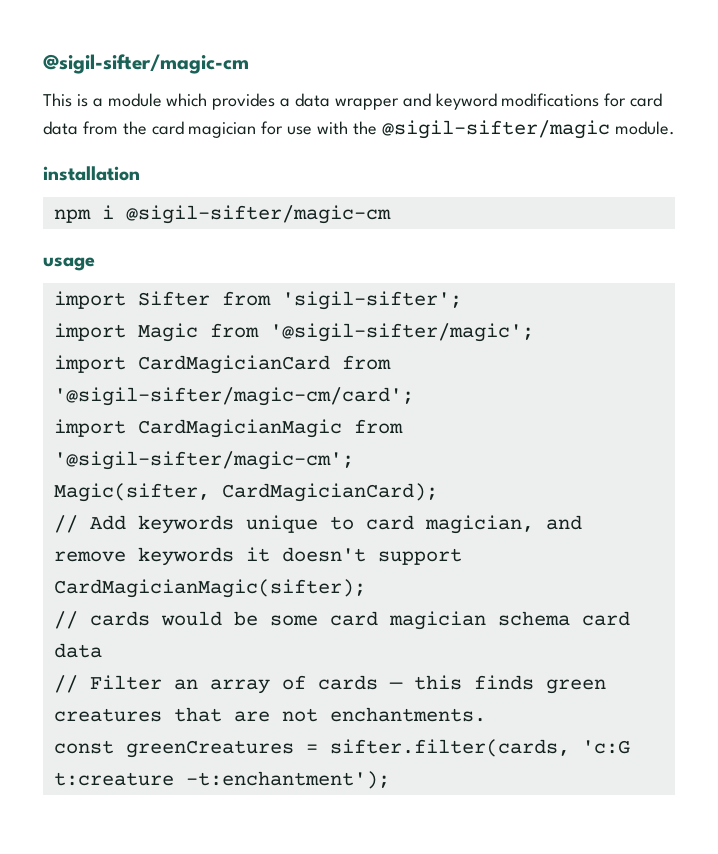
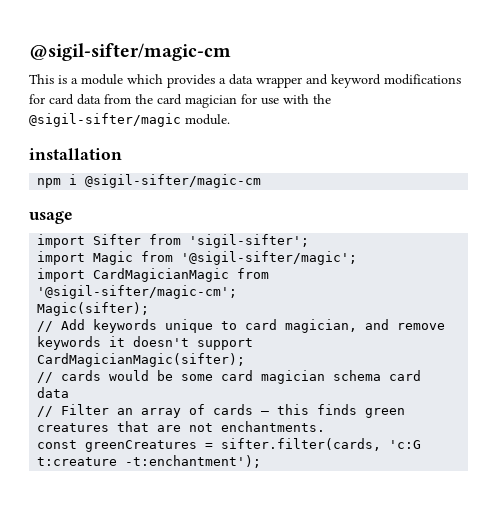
[53,355,391,374] [53,387,414,406] // import CardMagicianCard from '@sigil-sifter/magic-cm/card'; -> (358, 258) none
[53,483,438,502] Magic(sifter, CardMagicianCard); -> [37,302,150,316] Magic(sifter);

